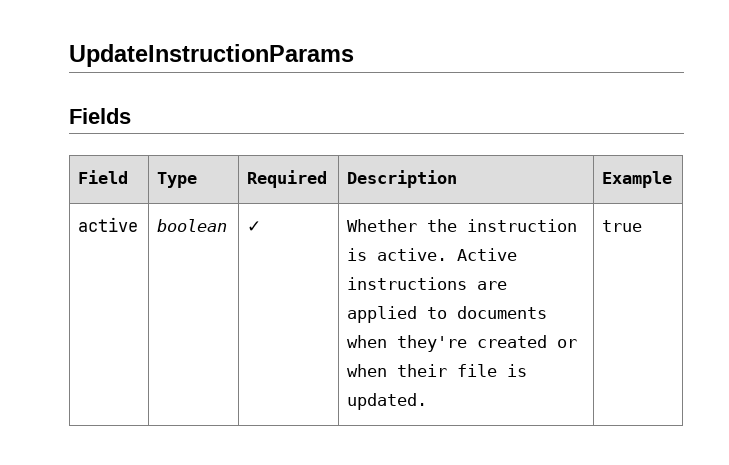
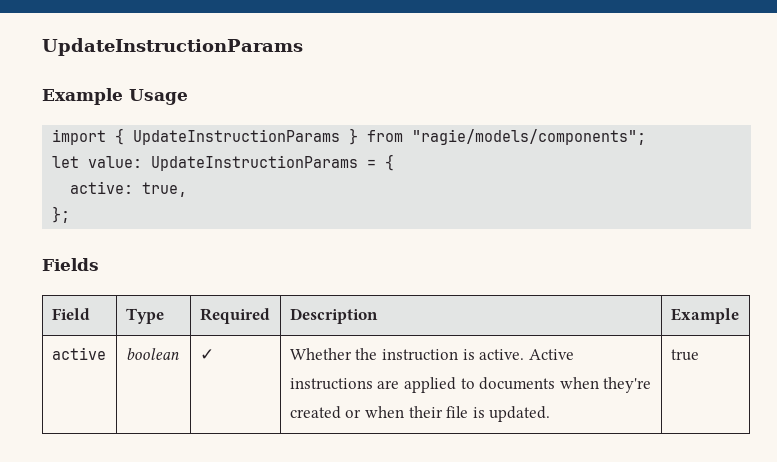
[69,44,354,67] UpdateInstructionParams -> [42,38,303,56] [42,88,188,105] [52,128,647,145] [52,154,395,171] [70,181,188,197] [52,206,71,223] UpdateInstructionParams // Example Usage // import { UpdateInstructionParams } from "ragie/models/components"; // let value: UpdateInstructionParams = { // active: true, // };

